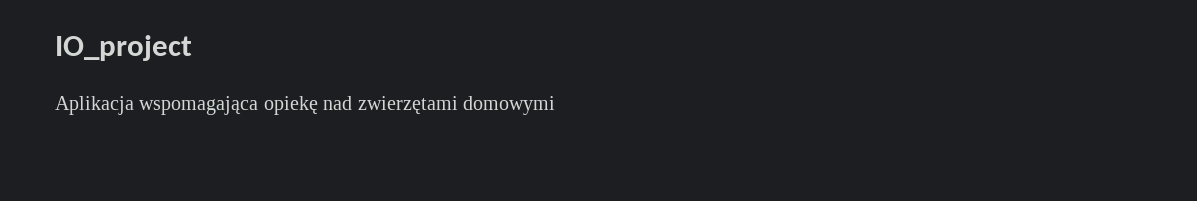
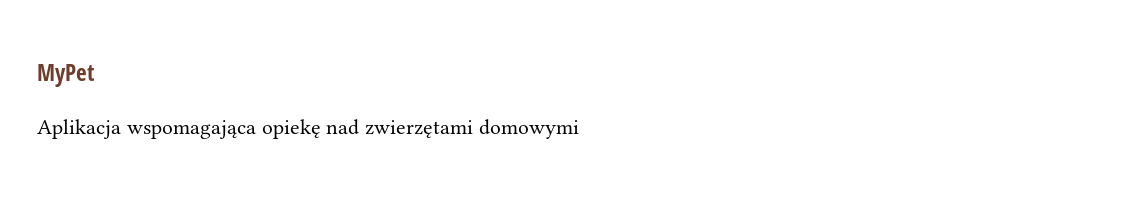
[55,35,192,61] IO_project -> [37,64,94,87] MyPet

